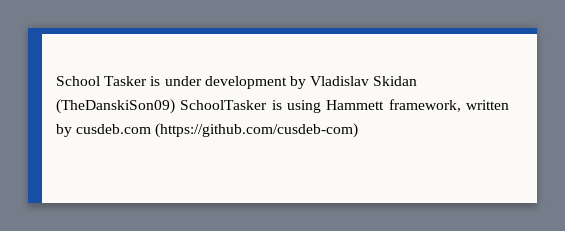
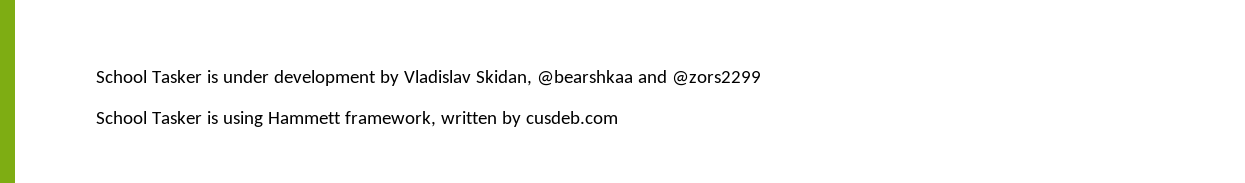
[373,76,418,86] [56,99,268,114] Skidan (TheDanskiSon09) SchoolTasker -> [475,70,761,86] [96,111,202,124] Skidan, @bearshkaa and @zors2299 // School Tasker
[155,123,359,138] (https://github.com/cusdeb-com) -> (618, 117) none

